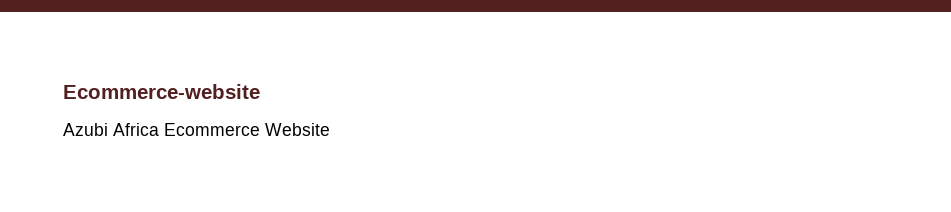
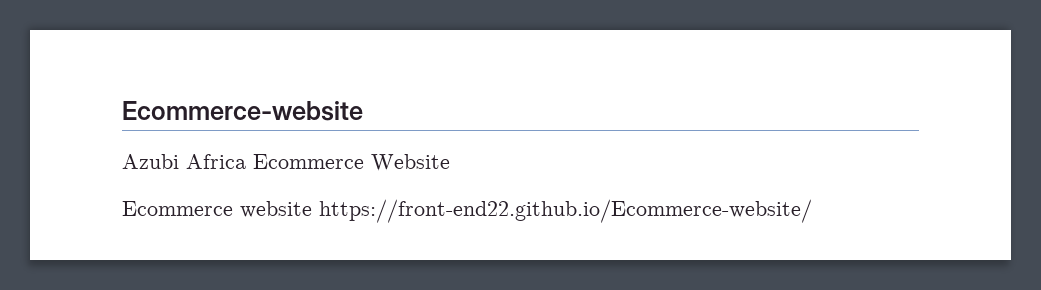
(330, 129) none -> [122,199,812,223] // Ecommerce website https://front-end22.github.io/Ecommerce-website/

